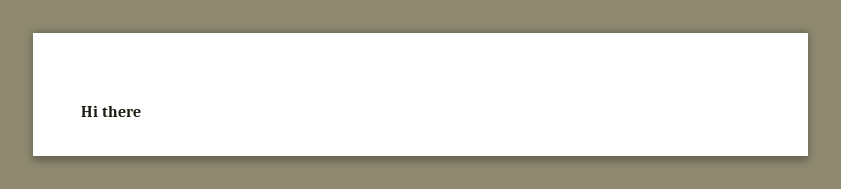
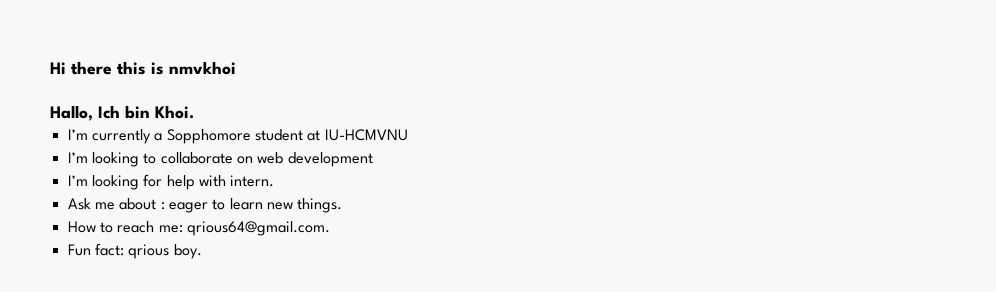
(142, 111) none -> [117,61,236,75] [50,105,194,121] [67,129,408,144] [67,152,373,167] [67,174,275,190] [67,198,343,213] [67,221,330,236] [67,243,202,259] this is nmvkhoi // Hallo, Ich bin Khoi. // I’m currently a Sopphomore student at IU-HCMVNU // I’m looking to collaborate on web development // I’m looking for help with intern. // Ask me about : eager to learn new things. // How to reach me: qrious64@gmail.com. // Fun fact: qrious boy.

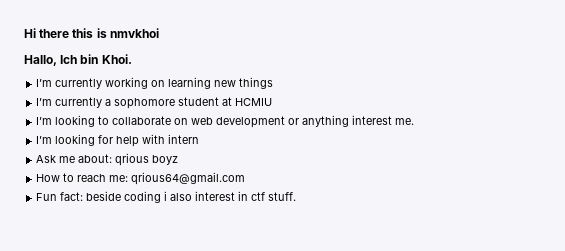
(194, 112) none -> [36,77,274,89] // I’m currently working on learning new things
[166,129,251,144] Sopphomore -> [114,98,176,109] sophomore
[324,129,408,141] IU-HCMVNU -> [235,98,273,106] HCMIU
(373, 159) none -> [288,115,415,127] or anything interest me.
[230,175,275,187] intern. -> [168,134,200,144] intern
[119,198,343,213] about : eager to learn new things. -> [78,153,179,166] about: qrious boyz
[186,221,330,236] qrious64@gmail.com. -> [131,172,246,185] qrious64@gmail.com
[128,244,202,259] qrious boy. -> [86,191,297,203] beside coding i also interest in ctf stuff.

